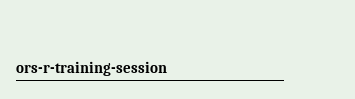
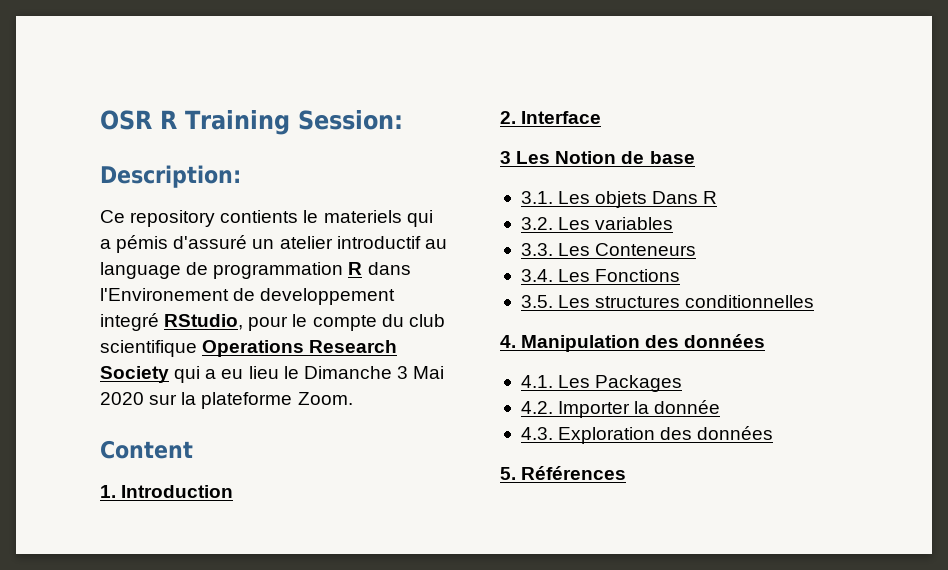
[16,61,167,76] ors-r-training-session -> [100,110,403,135] [100,165,241,188] [100,210,433,227] [100,235,447,253] [100,262,411,279] [100,288,396,305] [100,313,445,331] [100,340,398,357] [100,366,445,383] [100,392,353,409] [100,440,193,459] [100,485,234,498] [500,111,602,124] [500,151,695,164] [520,191,718,208] [520,217,674,230] [520,243,697,256] [520,269,681,282] [520,295,815,308] [500,334,766,352] [520,375,683,392] [520,400,721,418] [520,426,774,444] [500,466,627,480] OSR R Training Session: // Description: // Ce repository contients le materiels qui a pémis d'assuré un atelier introductif au language de programmation R dans l'Environement de developpement integré RStudio, pour le compte du club scientifique Operations Research Society qui a eu lieu le Dimanche 3 Mai 2020 sur la plateforme Zoom. // Content // 1. Introduction // 2. Interface // 3 Les Notion de base // 3.1. Les objets Dans R // 3.2. Les variables // 3.3. Les Conteneurs // 3.4. Les Fonctions // 3.5. Les structures conditionnelles // 4. Manipulation des données // 4.1. Les Packages // 4.2. Importer la donnée // 4.3. Exploration des données // 5. Références

